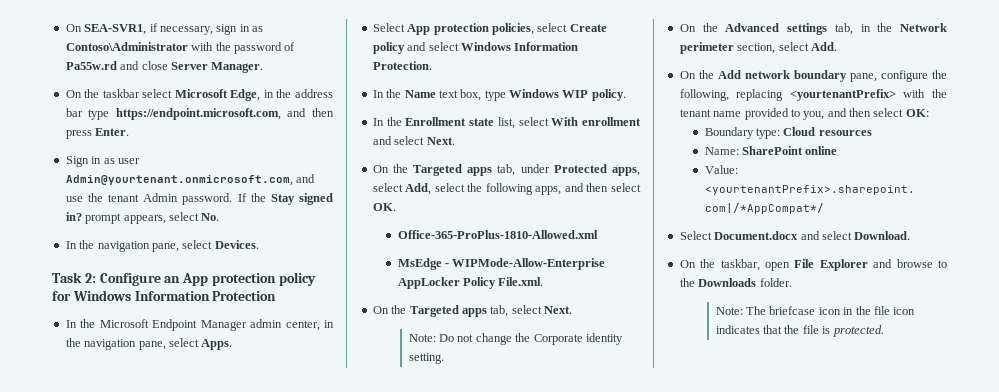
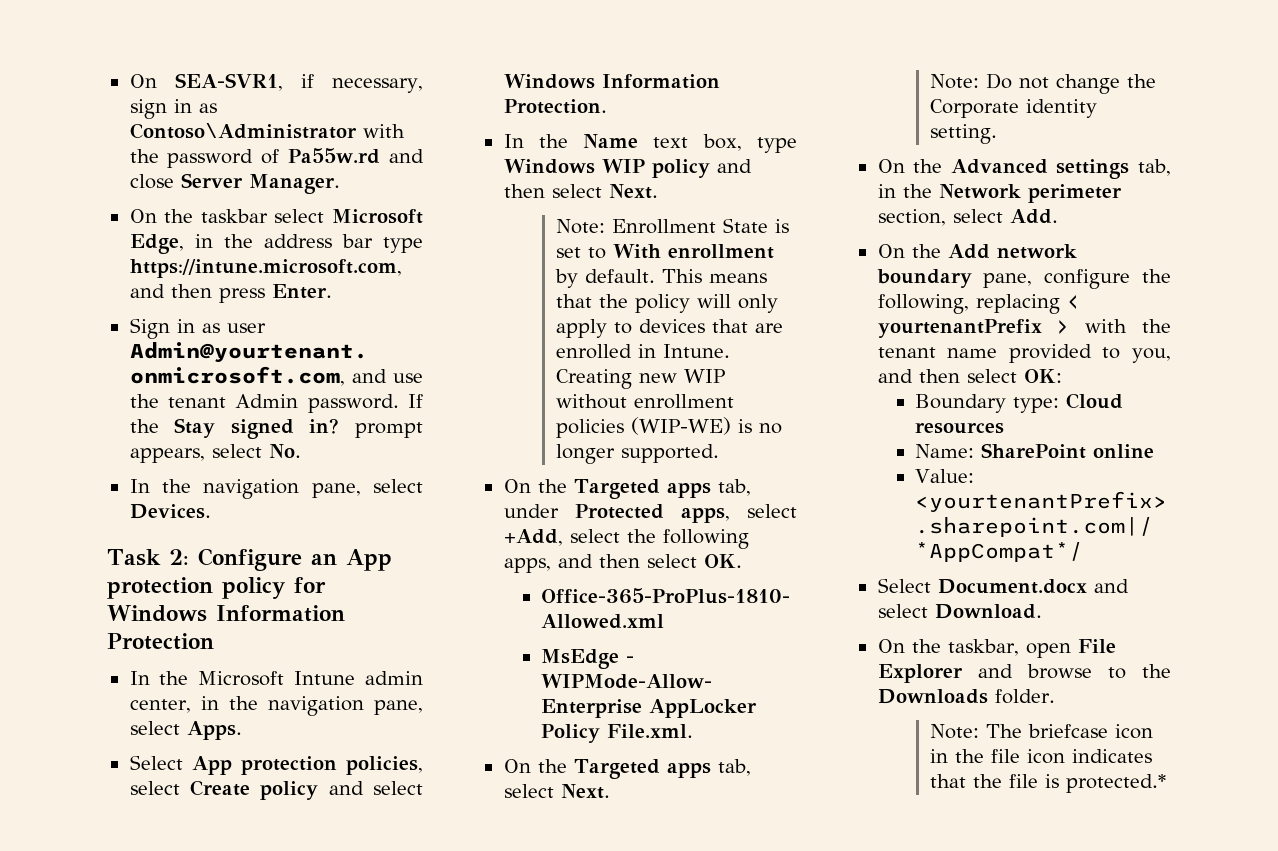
[115,108,281,120] https://endpoint.microsoft.com, -> [129,259,402,278] https://intune.microsoft.com,
[152,319,247,331] Endpoint Manager -> [294,671,356,685] Intune
[591,89,626,101] [372,117,641,129] [372,136,455,145] policy. // In the Enrollment state list, select With enrollment and select Next. -> [651,159,752,178] [503,184,658,199] [556,218,790,234] [556,244,775,259] [555,269,768,288] [556,294,779,313] [556,319,784,338] [556,344,731,359] [556,369,726,389] [556,394,735,409] [556,417,783,438] [556,444,720,464] policy and then select Next. // Note: Enrollment State is set to With enrollment by default. This means that the policy will only apply to devices that are enrolled in Intune. Creating new WIP without enrollment policies (WIP-WE) is no longer supported.
[405,183,432,195] Add, -> [503,529,563,546] +Add,
[789,89,896,101] <yourtenantPrefix> -> [1066,295,1077,309] [877,319,1069,338] < yourtenantPrefix >
[832,325,884,337] protected. -> [1066,774,1167,793] protected.*

